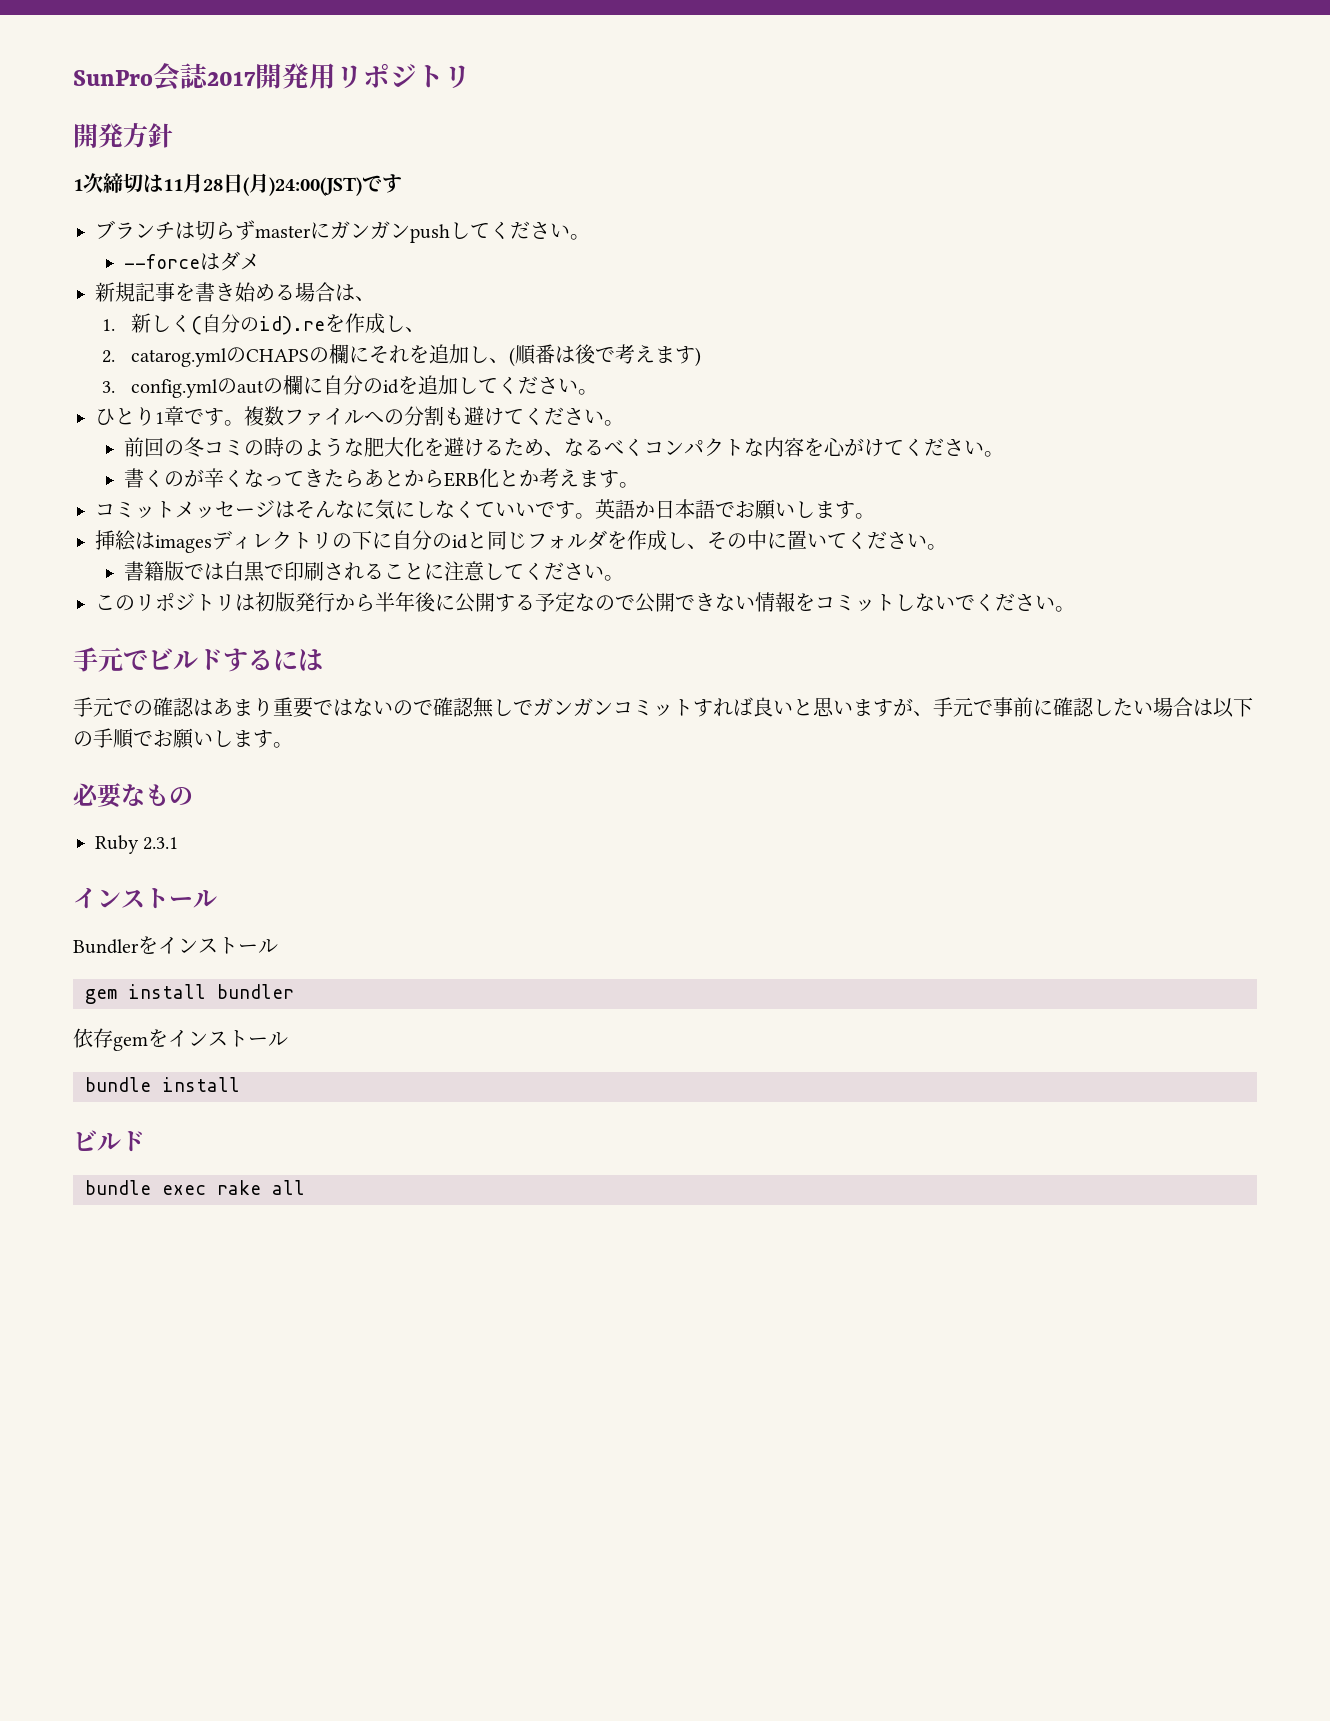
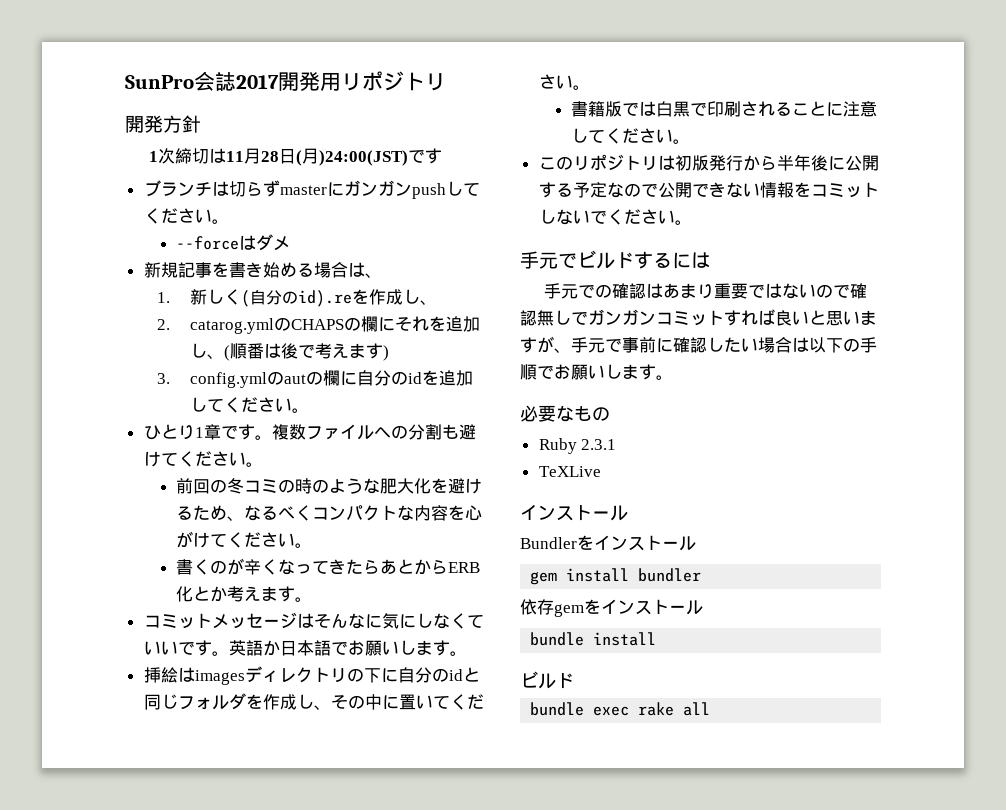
(179, 843) none -> [538,466,601,477] // TeXLive

